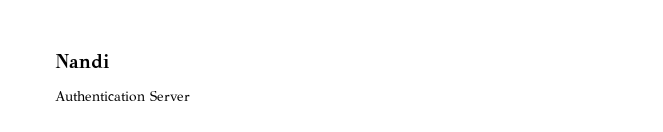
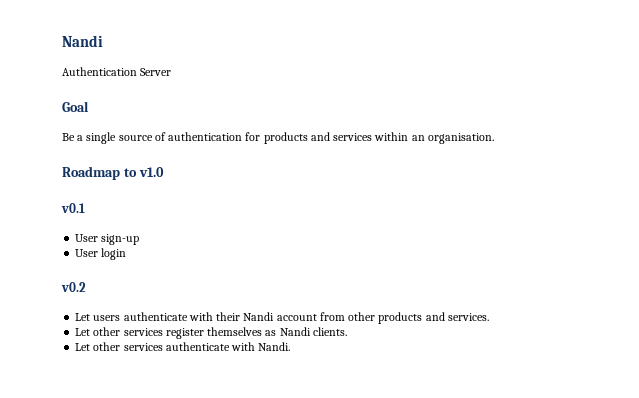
(190, 95) none -> [62,101,89,112] [62,132,494,144] [62,166,164,180] [61,203,85,213] [75,234,140,245] [75,248,127,260] [61,282,86,292] [75,312,489,324] [75,327,347,339] [75,342,291,351] // Goal // Be a single source of authentication for products and services within an organisation. // Roadmap to v1.0 // v0.1 // User sign-up // User login // v0.2 // Let users authenticate with their Nandi account from other products and services. // Let other services register themselves as Nandi clients. // Let other services authenticate with Nandi.

